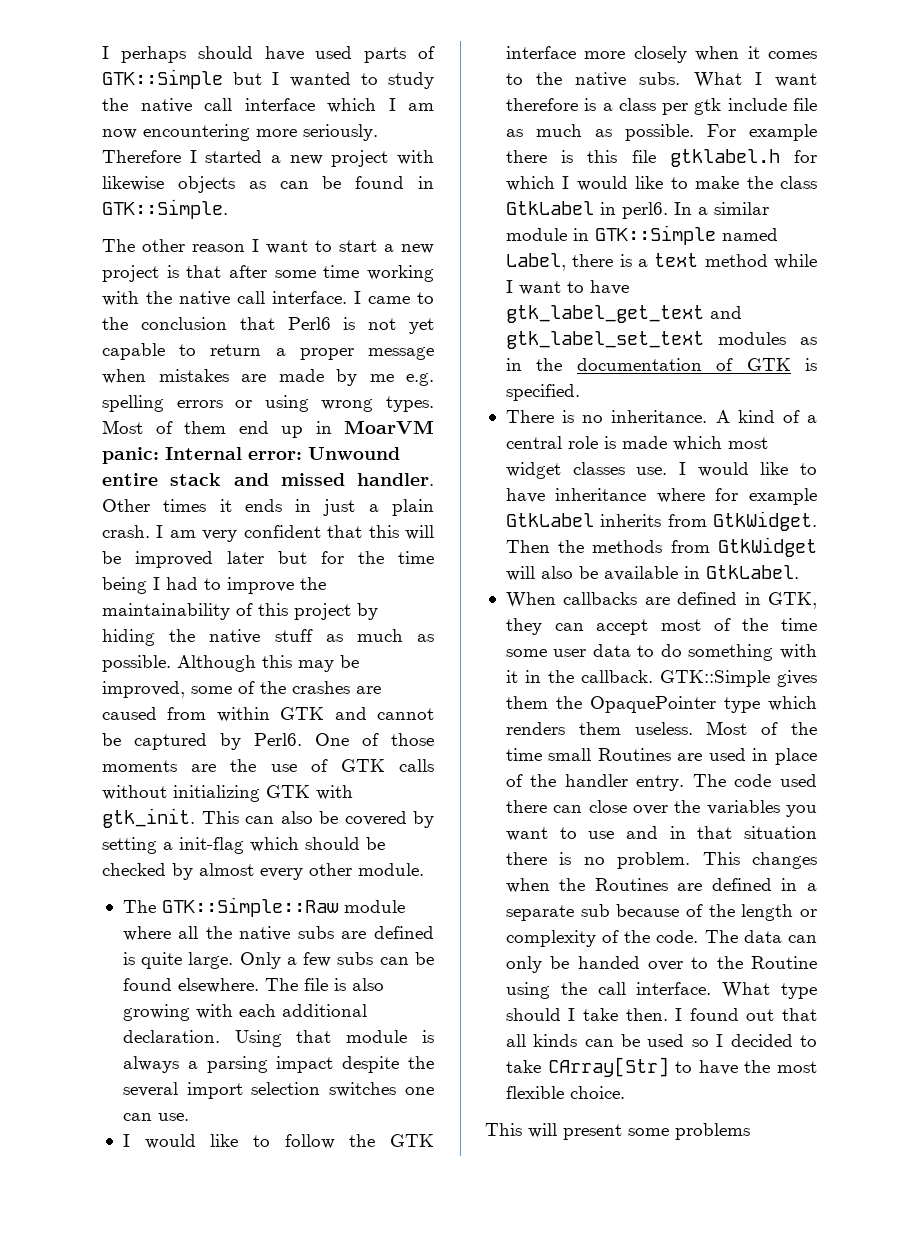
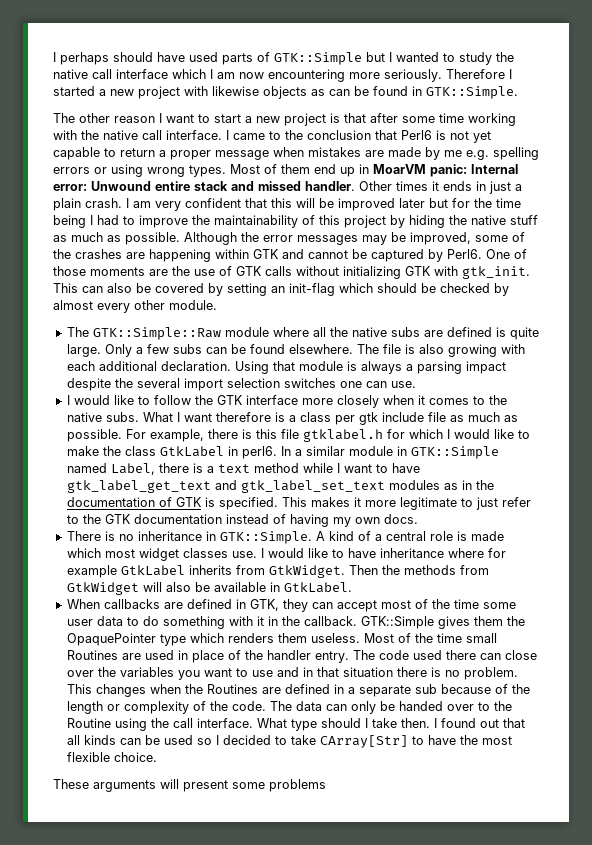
[262,655,292,668] this -> [241,232,358,245] the error messages
[102,707,207,720] caused from -> [149,249,211,262] happening
[163,842,173,850] a -> [271,286,285,293] an
[749,124,817,141] example -> [149,429,204,442] example,
(580, 392) none -> [281,497,531,510] [66,514,418,527] This makes it more legitimate to just refer to the GTK documentation instead of having my own docs.
[611,410,708,423] inheritance. -> [137,531,312,544] inheritance in GTK::Simple.
[485,1123,522,1136] This -> [53,779,156,792] These arguments

